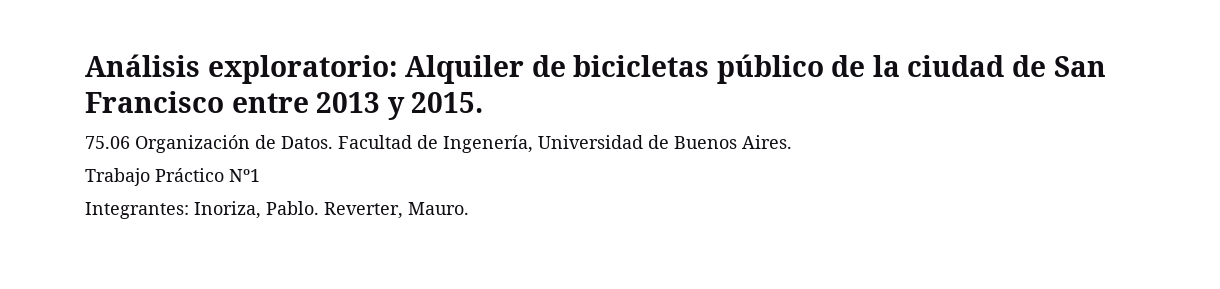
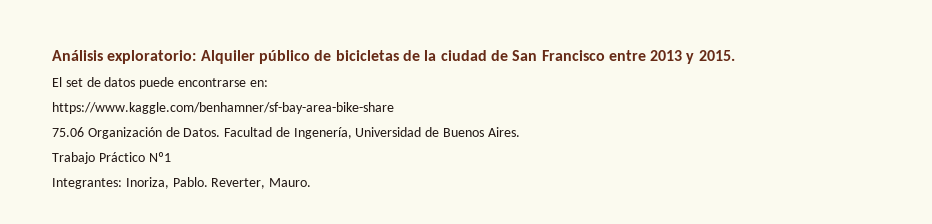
(525, 69) none -> [258,50,310,64] público
[716,54,824,84] público -> (399, 55) none
(484, 102) none -> [52,77,268,89] [52,102,394,114] // El set de datos puede encontrarse en: // https://www.kaggle.com/benhamner/sf-bay-area-bike-share

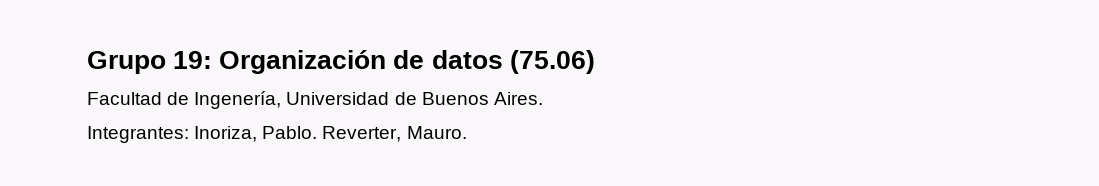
[52,50,735,64] [52,77,268,89] [52,102,394,114] [52,127,221,139] Análisis exploratorio: Alquiler público de bicicletas de la ciudad de San Francisco entre 2013 y 2015. // El set de datos puede encontrarse en: // https://www.kaggle.com/benhamner/sf-bay-area-bike-share // 75.06 Organización de Datos. -> [87,50,595,74] Grupo 19: Organización de datos (75.06) //
[52,152,171,164] // Trabajo Práctico Nº1 -> (543, 98) none

